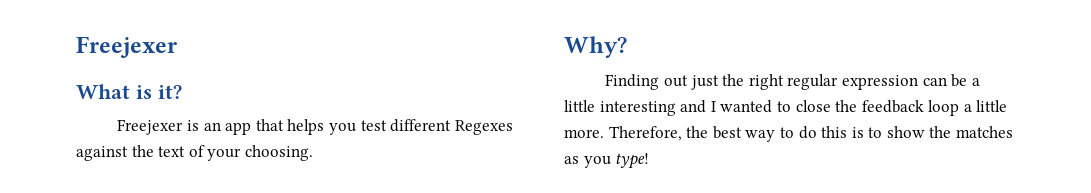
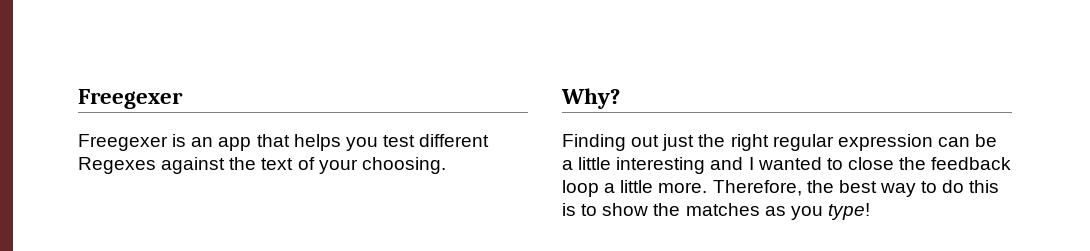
[76,36,177,58] [76,84,182,99] [117,119,184,135] Freejexer // What is it? // Freejexer -> [78,89,183,109] [78,134,168,151] Freegexer // Freegexer

